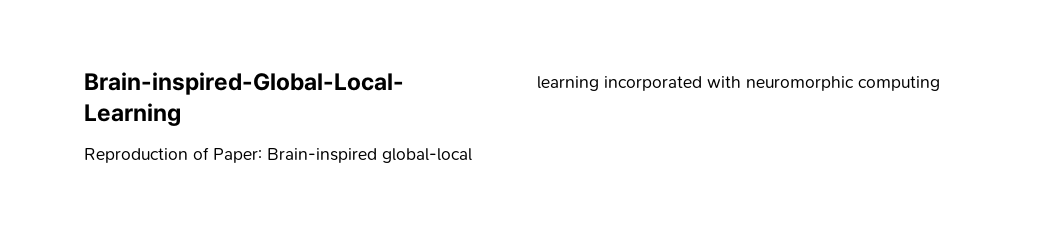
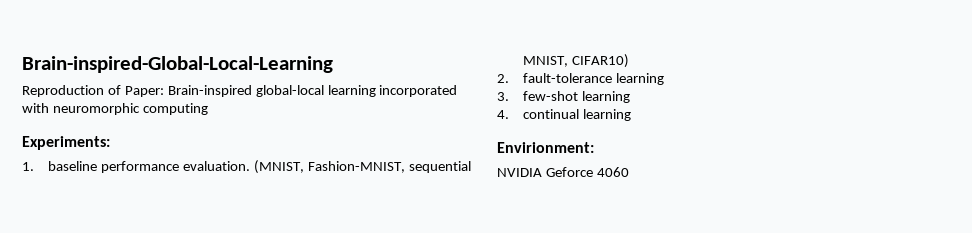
(940, 83) none -> [22,136,110,150] [22,160,472,174] [523,54,630,68] [497,73,665,85] [497,91,631,103] [497,109,632,121] [497,142,594,153] [497,167,629,177] // Experiments: // 1. baseline performance evaluation. (MNIST, Fashion-MNIST, sequential MNIST, CIFAR10) // 2. fault-tolerance learning // 3. few-shot learning // 4. continual learning // Envirionment: // NVIDIA Geforce 4060

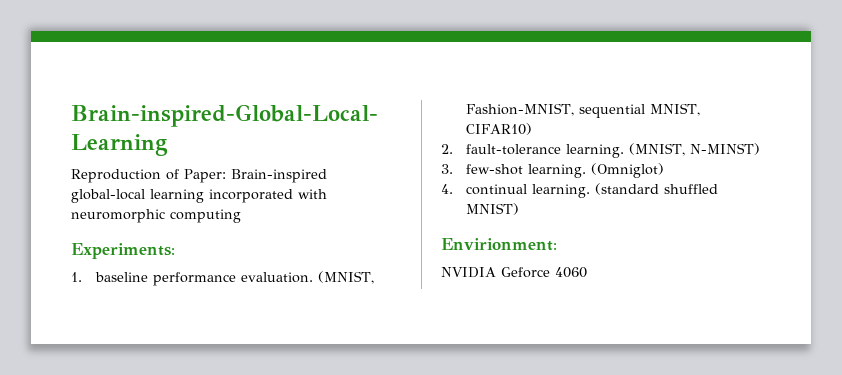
[616,73,665,85] learning -> [566,143,761,158] learning. (MNIST, N-MINST)
[582,91,631,103] learning -> [528,163,665,178] learning. (Omniglot)
[583,109,632,121] learning -> [532,183,719,198] [466,203,520,215] learning. (standard shuffled MNIST)

